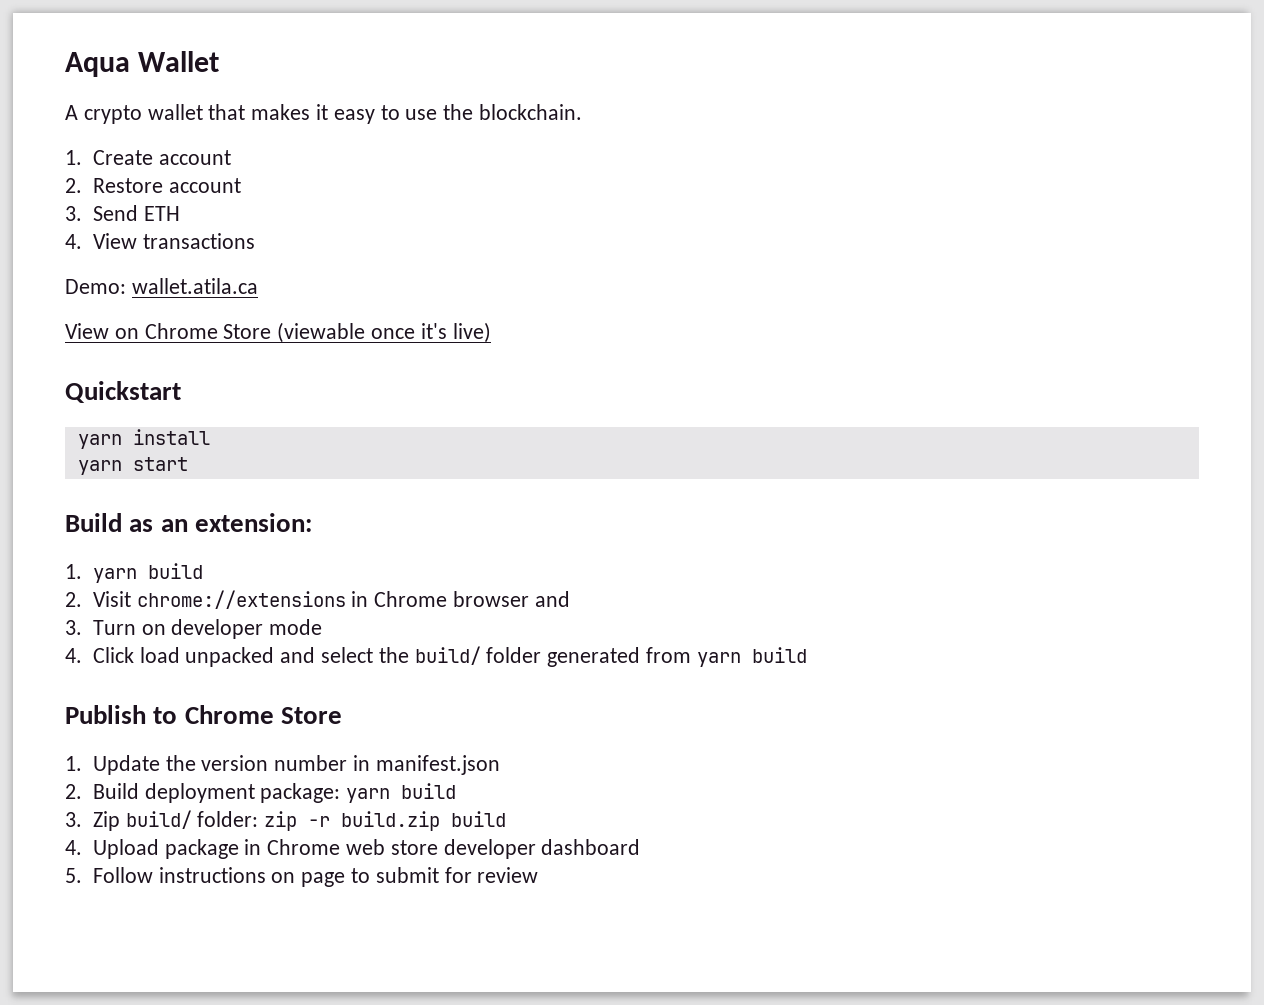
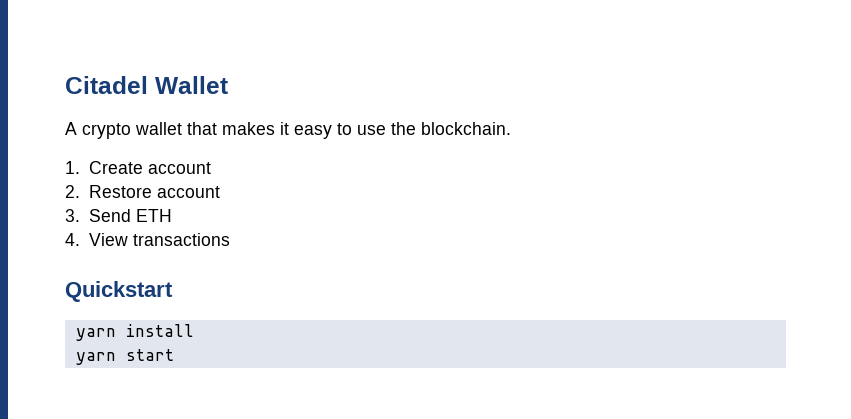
[65,52,130,77] Aqua -> [65,76,148,94] Citadel
[65,278,258,294] [65,322,491,343] // Demo: wallet.atila.ca // View on Chrome Store (viewable once it's live) -> (230, 239) none
[65,513,312,532] [65,563,203,583] [65,590,570,609] [65,619,323,639] [65,646,807,667] [65,705,342,724] [65,755,500,775] [65,783,457,803] [65,810,507,831] [65,839,641,859] [65,867,539,887] // Build as an extension: // 1. yarn build // 2. Visit chrome://extensions in Chrome browser and // 3. Turn on developer mode // 4. Click load unpacked and select the build/ folder generated from yarn build // Publish to Chrome Store // 1. Update the version number in manifest.json // 2. Build deployment package: yarn build // 3. Zip build/ folder: zip -r build.zip build // 4. Upload package in Chrome web store developer dashboard // 5. Follow instructions on page to submit for review -> (174, 355) none

